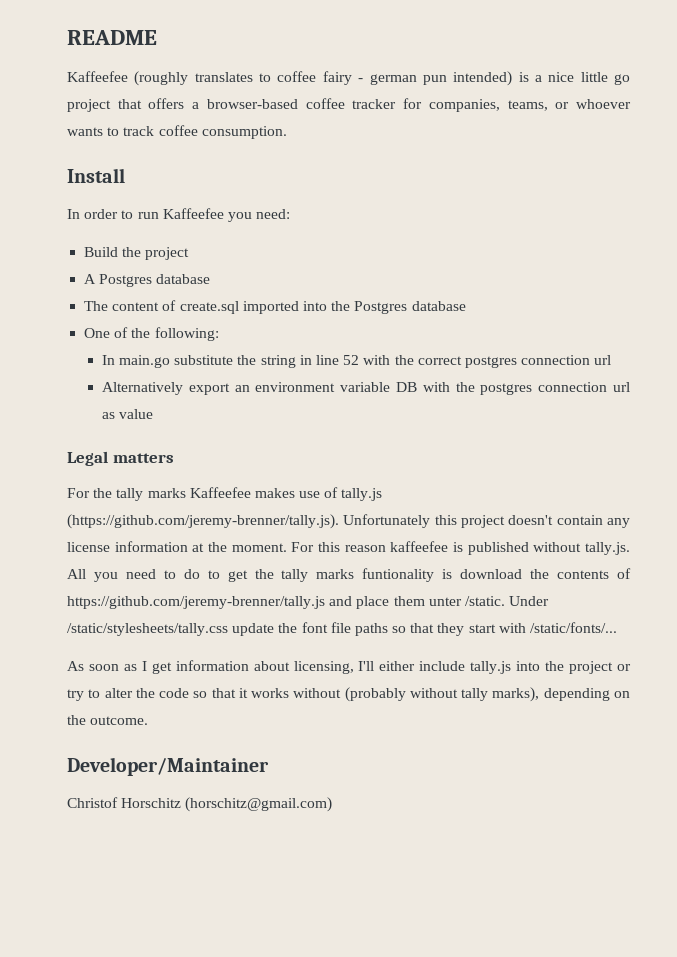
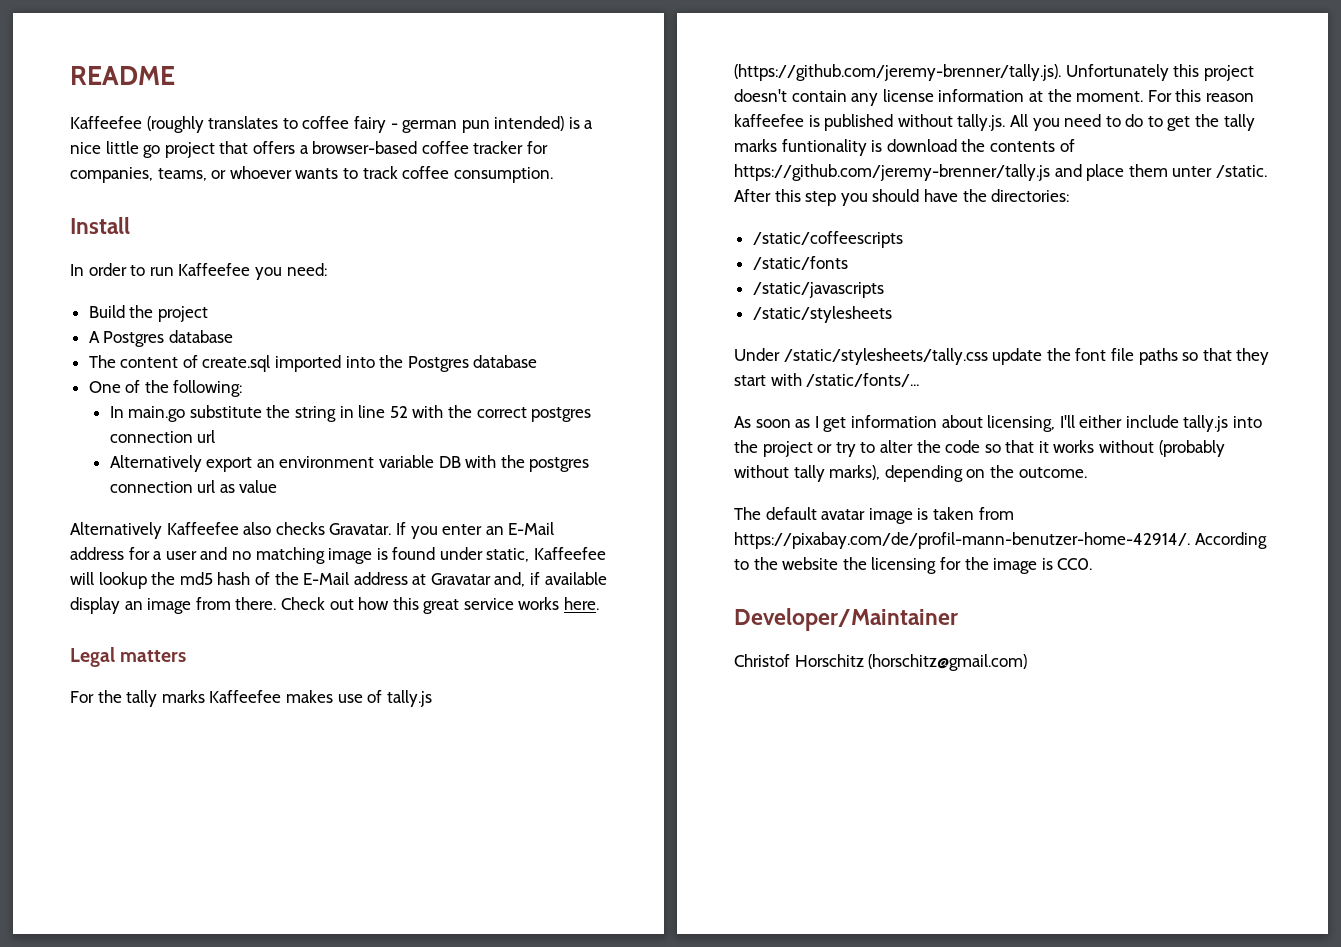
(154, 414) none -> [70,522,555,539] [70,547,607,564] [70,572,607,589] [70,597,600,614] // Alternatively Kaffeefee also checks Gravatar. If you enter an E-Mail address for a user and no matching image is found under static, Kaffeefee will lookup the md5 hash of the E-Mail address at Gravatar and, if available display an image from there. Check out how this great service works here.
(505, 601) none -> [734,189,1070,206] [752,231,903,248] [752,256,848,270] [752,282,884,298] [752,306,892,323] After this step you should have the directories: // /static/coffeescripts // /static/fonts // /static/javascripts // /static/stylesheets //
(149, 720) none -> [734,507,1014,524] [734,532,1267,549] [734,557,1093,574] // The default avatar image is taken from https://pixabay.com/de/profil-mann-benutzer-home-42914/. According to the website the licensing for the image is CC0.

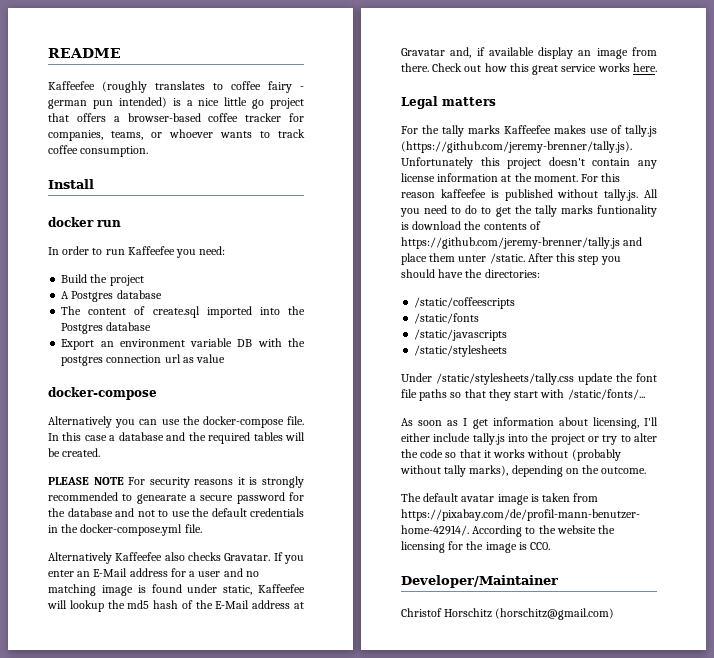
(130, 225) none -> [48,217,121,227] // docker run
[88,380,243,397] [109,405,592,422] [109,430,216,443] [109,455,253,472] One of the following: // In main.go substitute the string in line 52 with the correct postgres connection url // Alternatively export -> [61,339,95,350] Export
(278, 486) none -> [48,387,157,400] [48,416,304,428] [48,432,305,444] [48,448,101,457] [48,476,305,488] [48,492,304,504] [48,508,304,517] [48,524,202,536] // docker-compose // Alternatively you can use the docker-compose file. In this case a database and the required tables will be created. // PLEASE NOTE For security reasons it is strongly recommended to genearate a secure password for the database and not to use the default credentials in the docker-compose.yml file.

